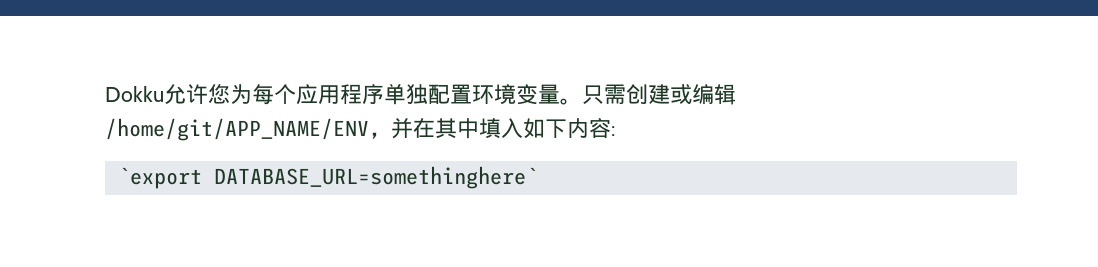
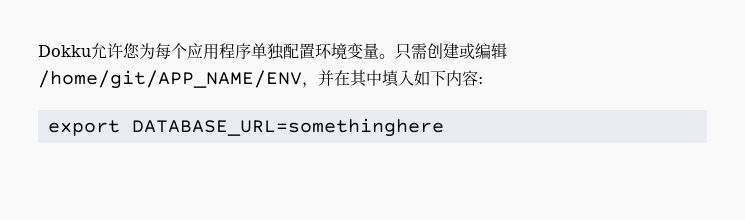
[117,166,538,189] `export DATABASE_URL=somethinghere` -> [47,118,444,137] export DATABASE_URL=somethinghere

